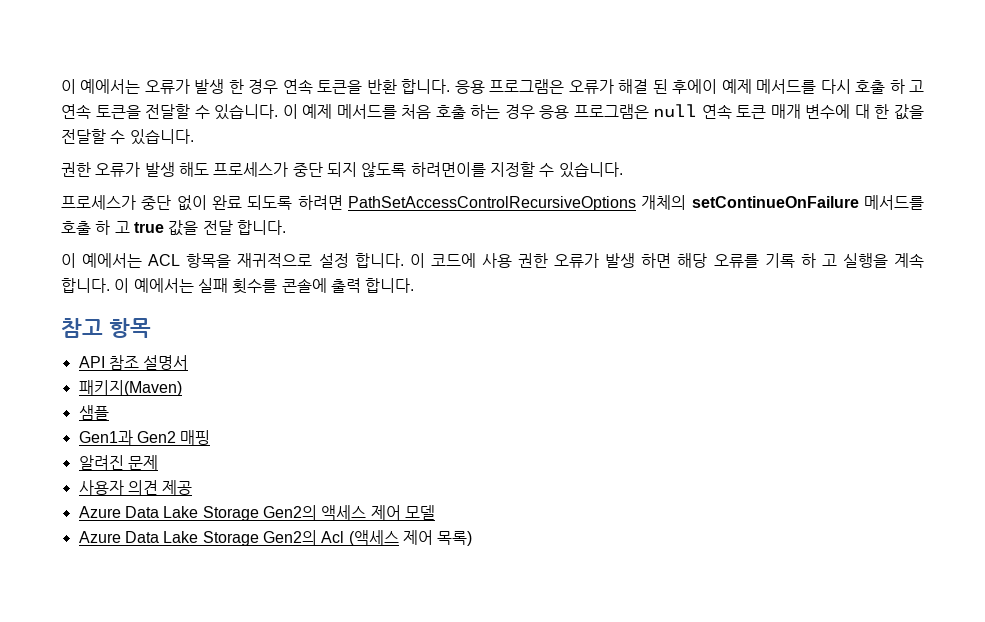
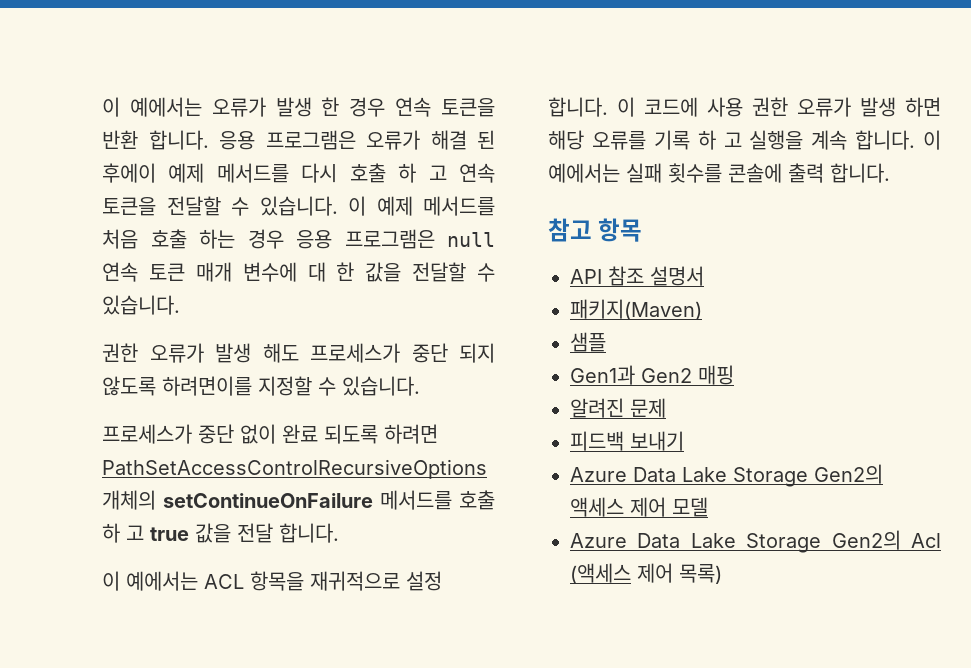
[78,480,193,495] 사용자 의견 제공 -> [570,431,684,451] 피드백 보내기

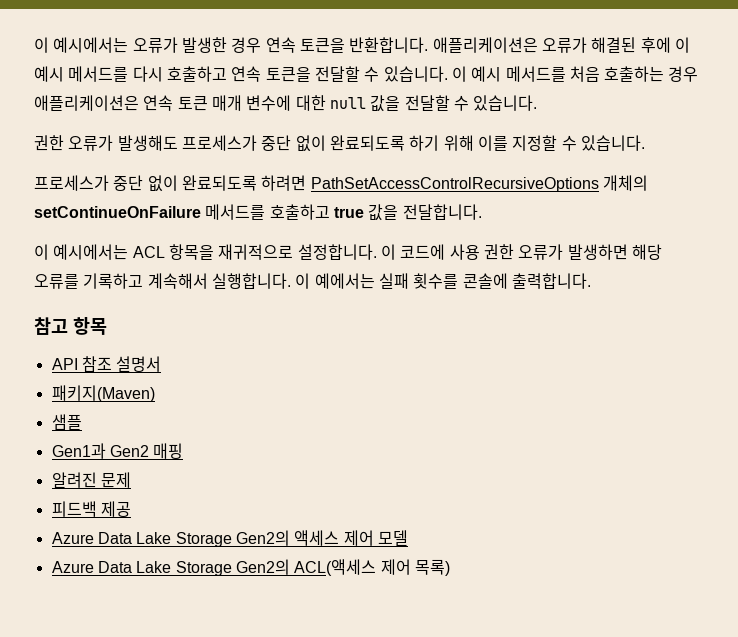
[102,97,495,117] [102,130,495,150] [102,163,447,183] 이 예에서는 오류가 발생 한 경우 연속 토큰을 반환 합니다. 응용 프로그램은 오류가 해결 된 후에이 예제 메서드를 다시 호출 하 고 -> [34,37,690,53] [34,66,227,82] 이 예시에서는 오류가 발생한 경우 연속 토큰을 반환합니다. 애플리케이션은 오류가 해결된 후에 이 예시 메서드를 다시 호출하고
[376,196,413,216] 예제 -> [471,66,502,82] 예시
[150,229,495,249] 호출 하는 경우 응용 프로그램은 null -> [604,66,699,82] [34,95,139,111] 호출하는 경우 애플리케이션은
[307,262,355,282] 대 한 -> [295,95,366,111] 대한 null
[215,343,495,363] [102,376,252,396] 발생 해도 프로세스가 중단 되지 않도록 하려면이를 -> [117,135,508,152] 발생해도 프로세스가 중단 없이 완료되도록 하기 위해 이를
[282,424,378,444] 완료 되도록 -> [181,175,257,191] 완료되도록
[459,490,495,510] [102,523,339,543] [102,571,198,591] 호출 하 고 true 값을 전달 합니다. // 이 예에서는 -> [269,204,482,221] [34,244,129,260] 호출하고 true 값을 전달합니다. // 이 예시에서는
[406,571,442,591] [548,97,608,117] 설정 합니다. -> [297,244,377,260] 설정합니다.
[860,97,941,117] [548,130,916,150] 발생 하면 해당 오류를 기록 하 고 실행을 계속 합니다. -> [567,244,662,260] [34,273,291,289] 발생하면 해당 오류를 기록하고 계속해서 실행합니다.
[788,163,890,183] 출력 합니다. -> [511,273,591,289] 출력합니다.
[630,431,684,451] 보내기 -> [100,501,131,517] 제공
[911,533,941,548] [570,563,631,584] Acl (액세스 -> [294,559,377,576] ACL(액세스

